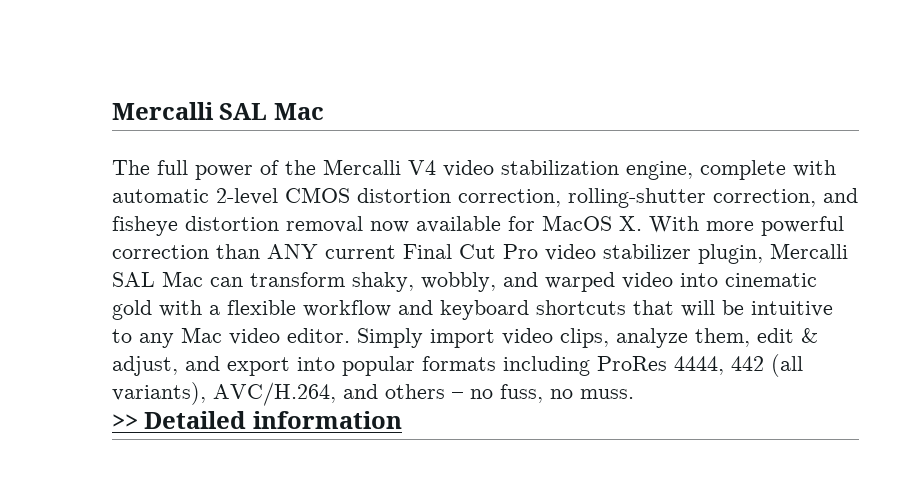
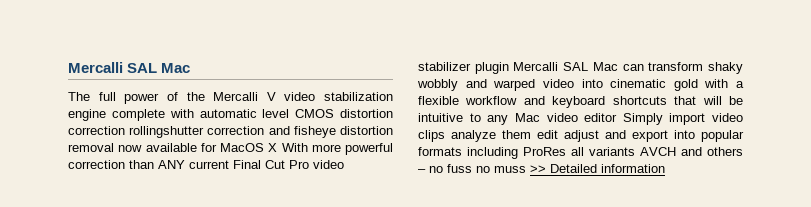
[408,160,436,175] V4 -> [266,92,276,101] V
[626,161,693,180] engine, -> [68,109,106,121] engine
[216,188,278,205] 2-level -> [262,109,290,118] level
[458,188,816,208] correction, rolling-shutter correction, -> [68,126,265,138] correction rollingshutter correction
[619,216,642,231] X. -> [268,143,278,152] X
[698,244,763,264] plugin, -> [474,62,509,74] plugin
[352,272,496,292] shaky, wobbly, -> [708,62,743,74] [417,79,458,91] shaky wobbly
[287,328,350,343] editor. -> [584,113,618,122] editor
[560,328,818,348] [112,356,178,376] clips, analyze them, edit & adjust, -> [418,130,599,142] clips analyze them edit adjust
[674,354,803,377] [112,382,336,406] 4444, 442 (all variants), AVC/H.264, -> [571,147,676,156] all variants AVCH
[500,384,634,403] fuss, no muss. // -> [447,164,526,173] fuss no muss

